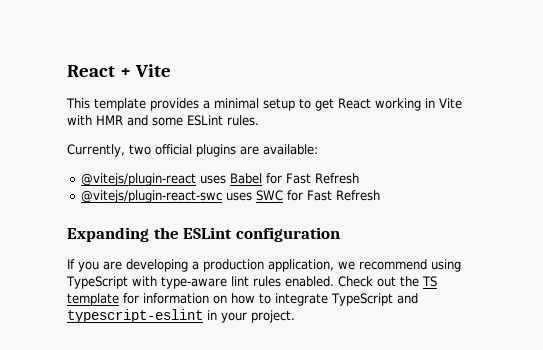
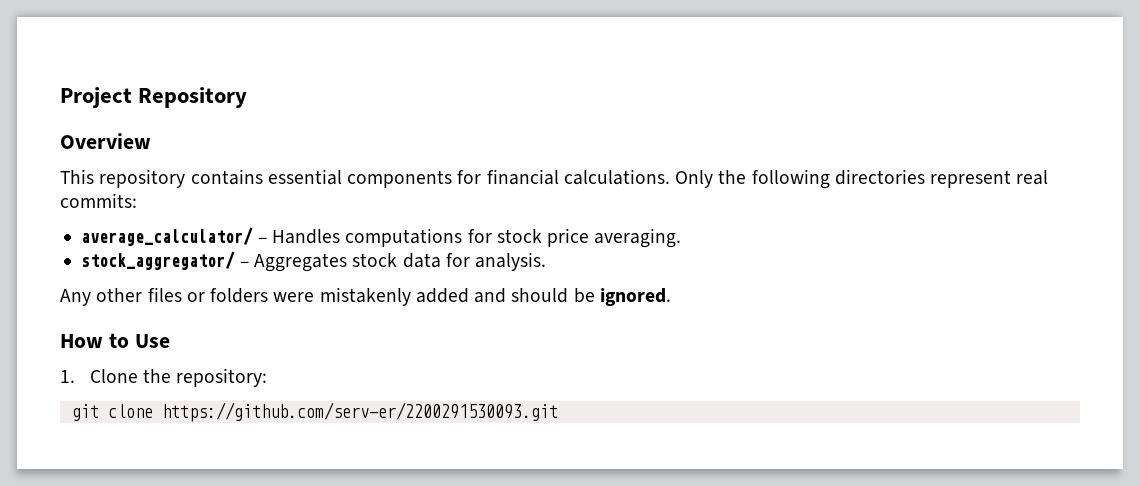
[67,64,172,77] [66,98,462,111] [67,115,259,126] [67,144,318,157] [80,173,359,186] [80,190,380,203] [67,227,340,242] [67,259,461,272] [66,276,437,289] [67,293,418,306] [67,309,295,323] React + Vite // This template provides a minimal setup to get React working in Vite with HMR and some ESLint rules. // Currently, two official plugins are available: // @vitejs/plugin-react uses Babel for Fast Refresh // @vitejs/plugin-react-swc uses SWC for Fast Refresh // Expanding the ESLint configuration // If you are developing a production application, we recommend using TypeScript with type-aware lint rules enabled. Check out the TS template for information on how to integrate TypeScript and typescript-eslint in your project. -> [60,87,248,108] [60,133,151,149] [60,169,1049,189] [60,193,137,208] [81,227,682,248] [81,251,547,272] [60,287,671,306] [60,333,170,348] [60,368,268,387] [71,402,558,422] Project Repository // Overview // This repository contains essential components for financial calculations. Only the following directories represent real commits: // average_calculator/ – Handles computations for stock price averaging. // stock_aggregator/ – Aggregates stock data for analysis. // Any other files or folders were mistakenly added and should be ignored. // How to Use // 1. Clone the repository: // git clone https://github.com/serv-er/2200291530093.git

